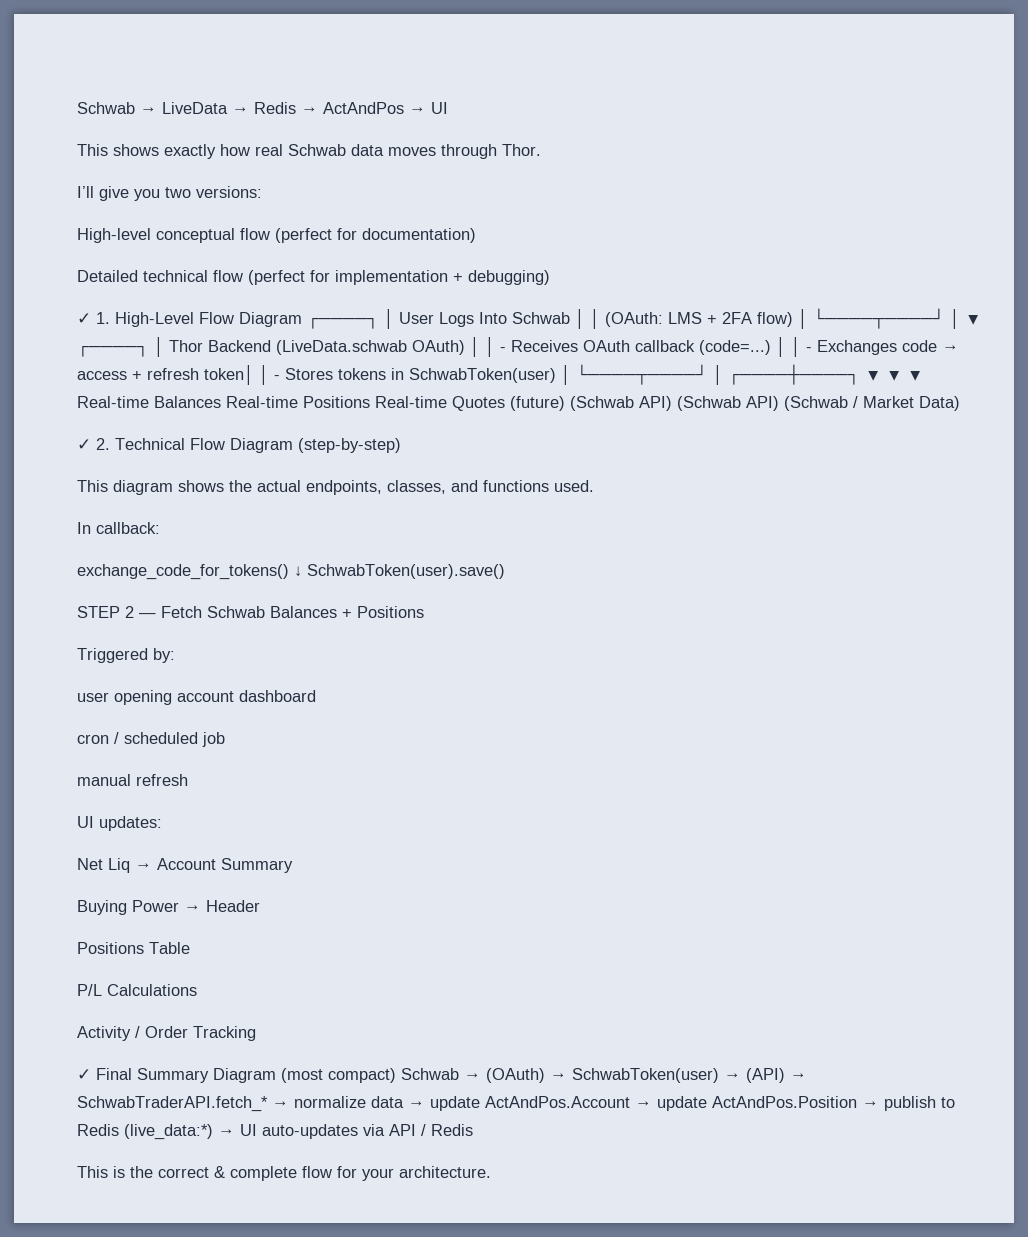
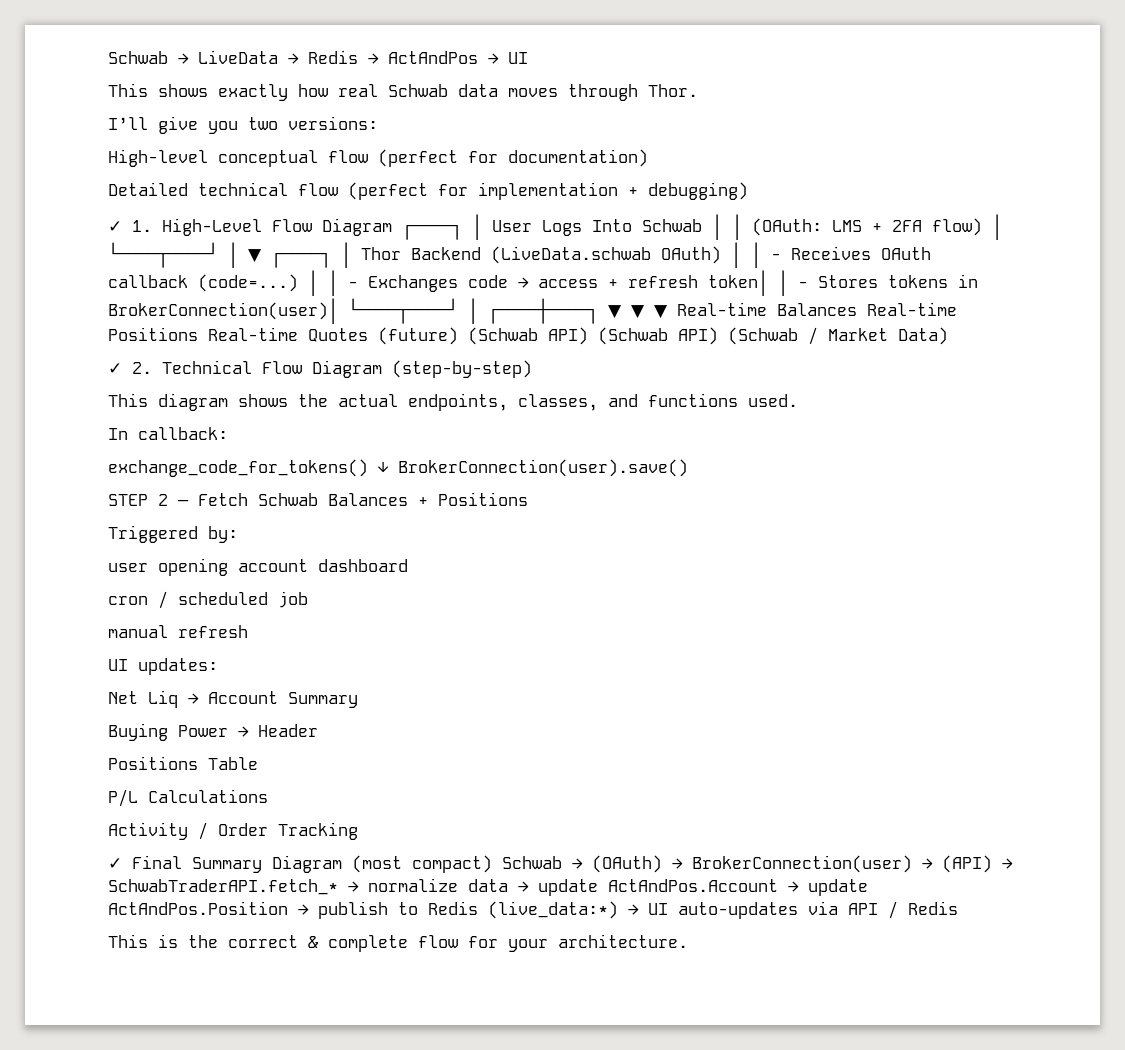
[409,365,571,385] SchwabToken(user) │ -> [108,298,338,324] BrokerConnection(user)│
[307,564,505,579] SchwabToken(user).save() -> [398,459,688,477] BrokerConnection(user).save()
[572,1068,719,1083] SchwabToken(user) -> [692,855,912,873] BrokerConnection(user)

